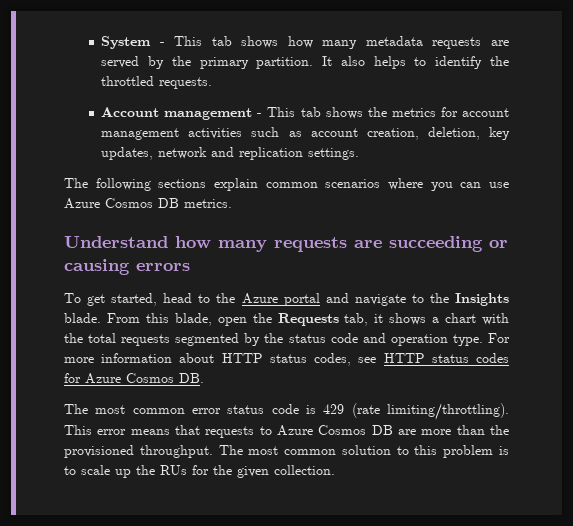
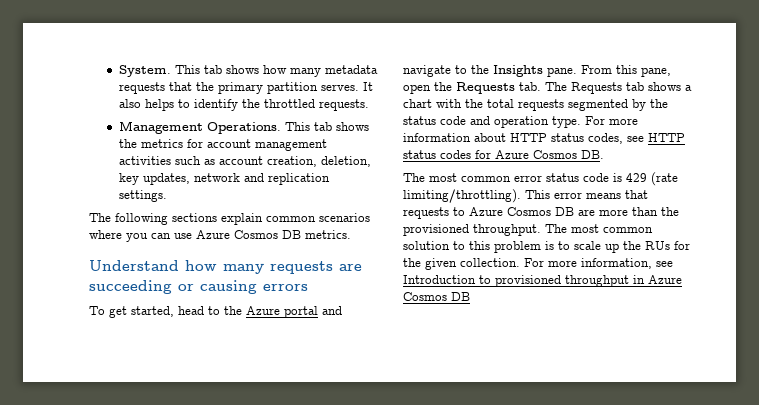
[101,36,165,49] System - -> [118,65,171,77] System.
[491,40,510,46] [101,56,314,69] are served by the primary partition. -> [168,82,359,94] that the primary partition serves.
[101,107,263,120] Account management - -> [118,121,281,134] Management Operations.
[64,313,101,323] blade. -> [547,67,577,77] pane.
[174,313,212,326] blade, -> [641,67,671,77] pane,
[344,313,384,326] tab, it -> [519,82,644,94] tab. The Requests tab
(335, 470) none -> [524,258,673,269] [403,275,682,287] [403,292,470,301] For more information, see Introduction to provisioned throughput in Azure Cosmos DB

